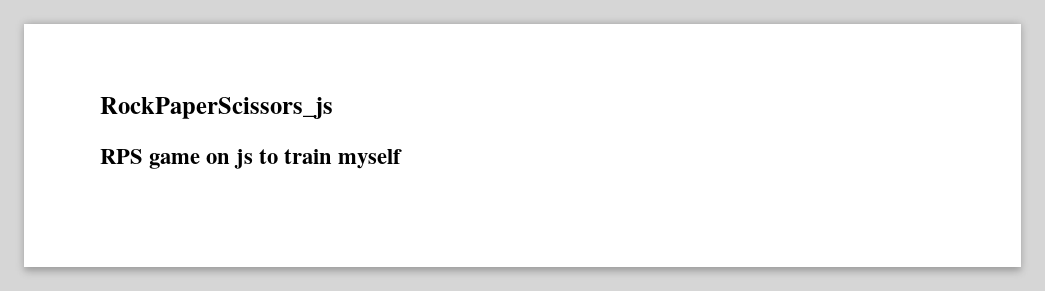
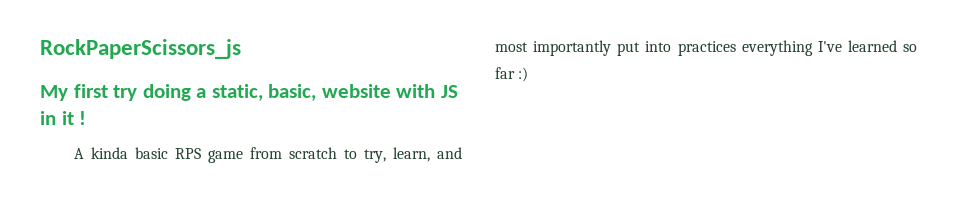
[100,149,403,169] RPS game on js to train myself -> [40,84,458,101] [40,111,87,125] [74,147,462,163] [495,40,917,56] [495,67,529,82] My first try doing a static, basic, website with JS in it ! // A kinda basic RPS game from scratch to try, learn, and most importantly put into practices everything I've learned so far :)

